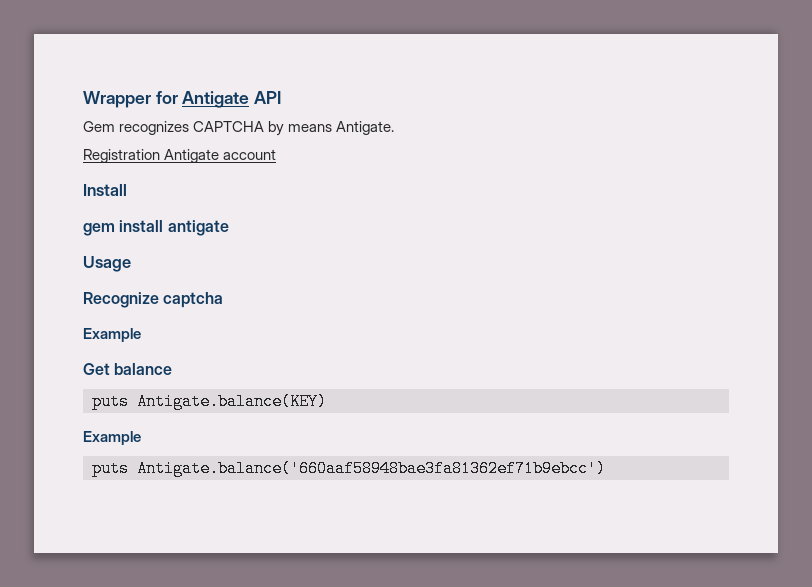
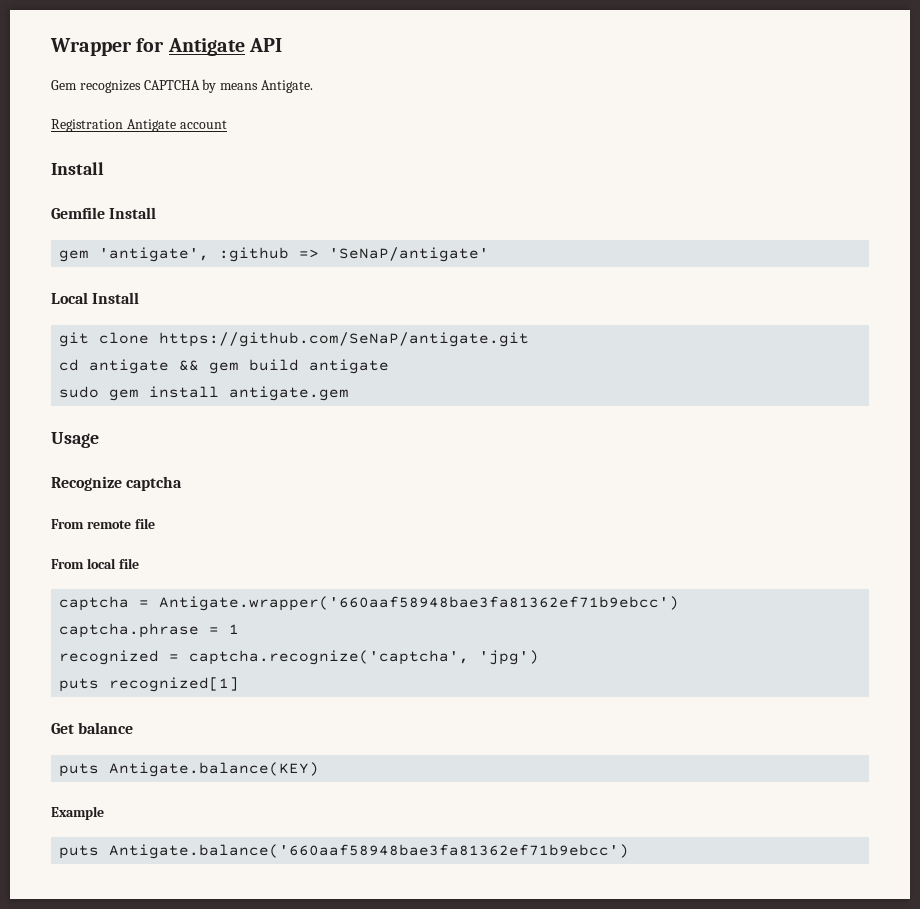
(127, 190) none -> [51,207,157,219] [59,247,490,262] [51,292,140,304] [59,332,530,347] [59,359,390,374] [59,386,100,398] Gemfile Install // gem 'antigate', :github => 'SeNaP/antigate' // Local Install // git clone https://github.com/SeNaP/antigate.git // cd antigate && gem build antigate // sudo
[167,220,229,236] antigate -> [229,386,350,401] antigate.gem
[83,328,141,342] Example -> [51,518,155,529] [51,558,139,569] [59,596,680,611] [59,623,240,638] [59,650,540,665] [59,677,240,692] From remote file // From local file // captcha = Antigate.wrapper('660aaf58948bae3fa81362ef71b9ebcc') // captcha.phrase = 1 // recognized = captcha.recognize('captcha', 'jpg') // puts recognized[1]

